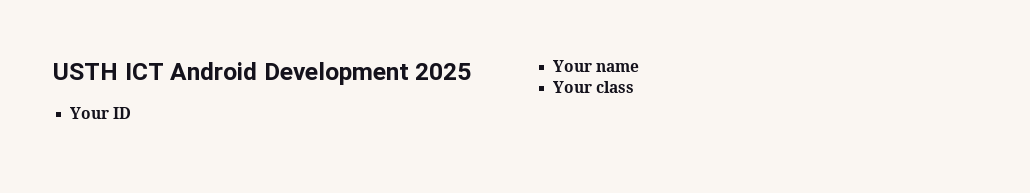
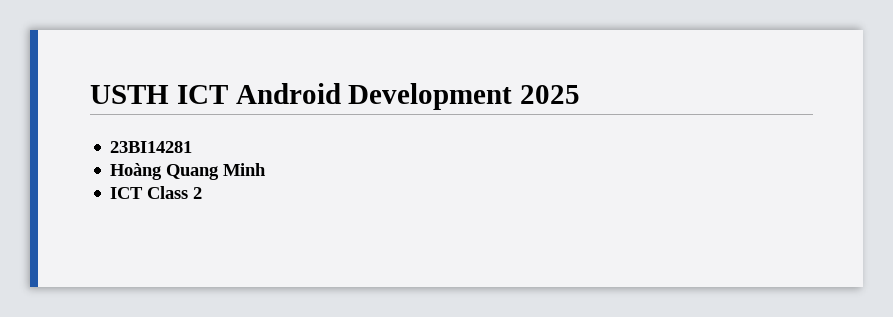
[70,107,132,119] [553,60,640,72] [553,81,635,93] Your ID // Your name // Your class -> [110,141,193,153] [110,163,267,180] [110,186,203,199] 23BI14281 // Hoàng Quang Minh // ICT Class 2

